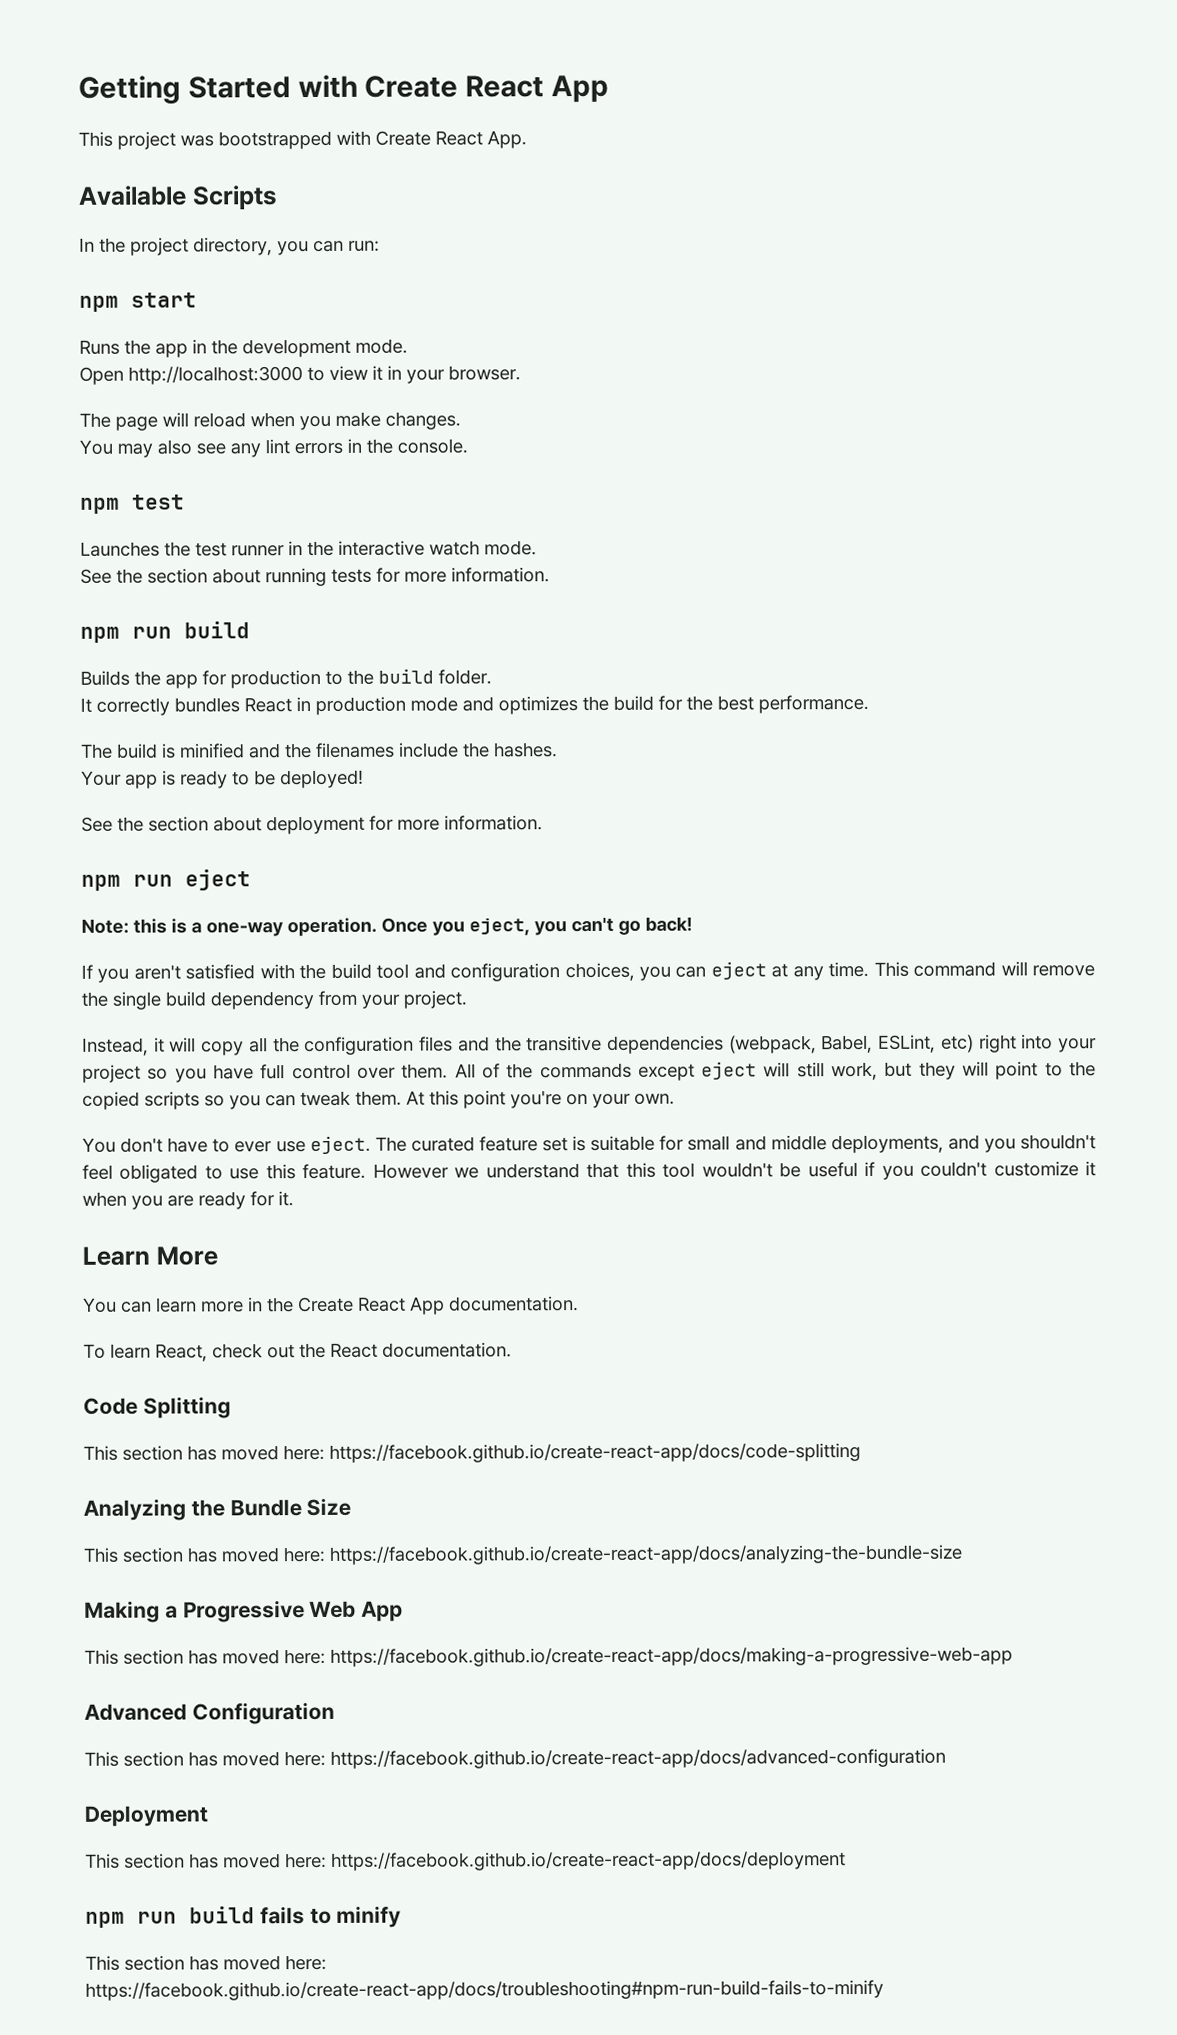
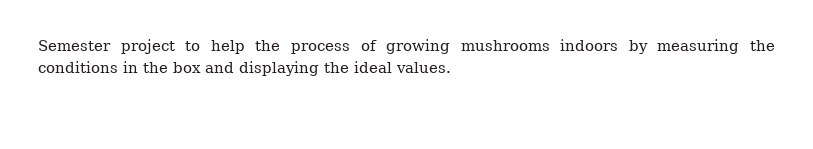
[78,74,610,105] [78,130,527,150] [78,185,277,210] [79,237,380,256] [79,292,197,312] [79,338,408,358] [79,365,521,385] [79,411,461,431] [79,438,468,458] [80,494,185,514] [80,540,537,557] [80,567,550,587] [80,621,250,643] [80,668,492,689] [80,694,869,716] [80,742,558,759] [81,769,364,789] [81,815,543,835] [81,869,251,891] [81,916,693,937] [81,961,1096,983] [81,990,467,1010] [82,1034,1097,1056] [82,1061,1097,1083] [82,1090,675,1110] [82,1134,1097,1155] [82,1161,1097,1183] [82,1191,294,1210] [82,1246,218,1266] [83,1296,579,1315] [83,1342,512,1362] [83,1396,231,1419] [83,1443,861,1463] [83,1497,352,1521] [83,1544,963,1565] [84,1600,404,1623] [84,1646,1013,1667] [84,1701,335,1725] [84,1748,946,1769] [84,1805,208,1827] [85,1851,846,1871] [85,1905,402,1928] [85,1954,327,1971] [85,1979,884,2001] Getting Started with Create React App // This project was bootstrapped with Create React App. // Available Scripts // In the project directory, you can run: // npm start // Runs the app in the development mode. // Open http://localhost:3000 to view it in your browser. // The page will reload when you make changes. // You may also see any lint errors in the console. // npm test // Launches the test runner in the interactive watch mode. // See the section about running tests for more information. // npm run build // Builds the app for production to the build folder. // It correctly bundles React in production mode and optimizes the build for the best performance. // The build is minified and the filenames include the hashes. // Your app is ready to be deployed! // See the section about deployment for more information. // npm run eject // Note: this is a one-way operation. Once you eject, you can't go back! // If you aren't satisfied with the build tool and configuration choices, you can eject at any time. This command will remove the single build dependency from your project. // Instead, it will copy all the configuration files and the transitive dependencies (webpack, Babel, ESLint, etc) right into your project so you have full control over them. All of the commands except eject will still work, but they will point to the copied scripts so you can tweak them. At this point you're on your own. // You don't have to ever use eject. The curated feature set is suitable for small and middle deployments, and you shouldn't feel obligated to use this feature. However we understand that this tool wouldn't be useful if you couldn't customize it when you are ready for it. // Learn More // You can learn more in the Create React App documentation. // To learn React, check out the React documentation. // Code Splitting // This section has moved here: https://facebook.github.io/create-react-app/docs/code-splitting // Analyzing the Bundle Size // This section has moved here: https://facebook.github.io/create-react-app/docs/analyzing-the-bundle-size // Making a Progressive Web App // This section has moved here: https://facebook.github.io/create-react-app/docs/making-a-progressive-web-app // Advanced Configuration // This section has moved here: https://facebook.github.io/create-react-app/docs/advanced-configuration // Deployment // This section has moved here: https://facebook.github.io/create-react-app/docs/deployment // npm run build fails to minify // This section has moved here: https://facebook.github.io/create-react-app/docs/troubleshooting#npm-run-build-fails-to-minify -> [38,39,776,54] [38,61,451,76] Semester project to help the process of growing mushrooms indoors by measuring the conditions in the box and displaying the ideal values.

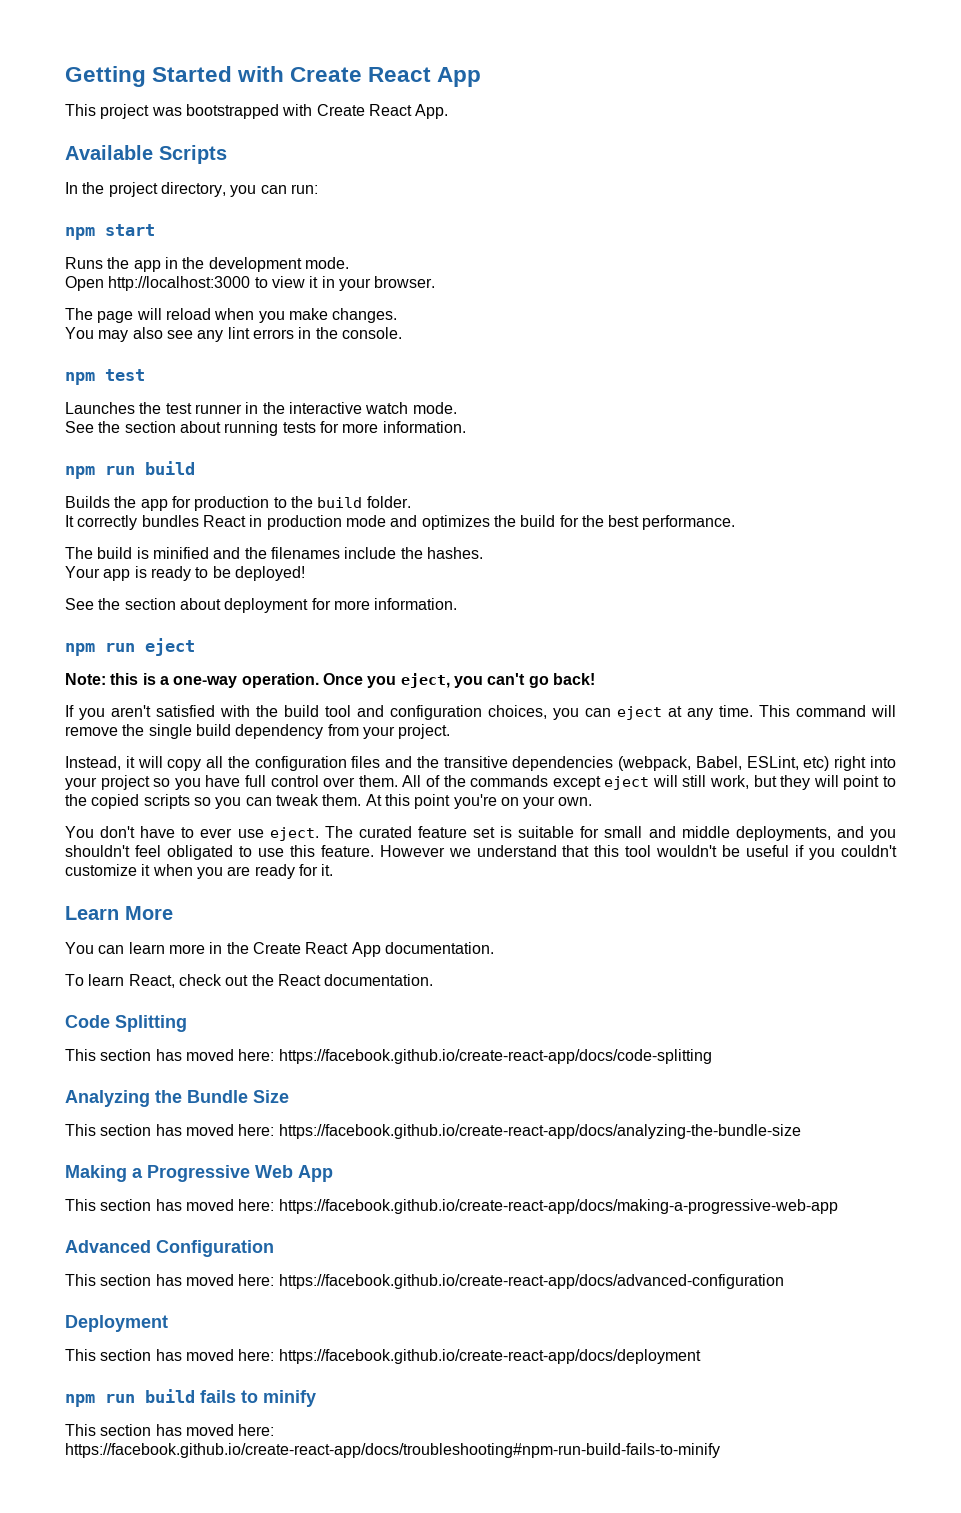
[38,39,776,54] [38,61,451,76] Semester project to help the process of growing mushrooms indoors by measuring the conditions in the box and displaying the ideal values. -> [65,66,482,87] [65,104,449,119] [65,145,227,164] [65,182,318,197] [65,224,155,240] [65,257,349,272] [65,276,436,291] [65,308,398,323] [65,327,402,342] [65,369,145,385] [65,402,457,414] [65,421,466,436] [65,461,195,479] [65,496,411,511] [65,515,736,530] [65,547,483,559] [65,566,305,581] [65,598,458,613] [65,638,195,656] [65,673,595,688] [65,705,896,720] [65,724,451,739] [65,756,896,771] [65,775,897,790] [65,794,593,809] [65,826,896,841] [65,845,898,860] [65,864,334,879] [65,906,173,920] [65,942,494,957] [65,974,434,988] [65,1015,187,1032] [65,1049,712,1064] [65,1090,289,1107] [65,1124,801,1139] [65,1165,333,1182] [65,1199,838,1214] [65,1240,274,1257] [65,1274,784,1289] [65,1315,168,1332] [65,1349,701,1364] [65,1389,316,1407] [65,1424,275,1436] [65,1443,720,1458] Getting Started with Create React App // This project was bootstrapped with Create React App. // Available Scripts // In the project directory, you can run: // npm start // Runs the app in the development mode. // Open http://localhost:3000 to view it in your browser. // The page will reload when you make changes. // You may also see any lint errors in the console. // npm test // Launches the test runner in the interactive watch mode. // See the section about running tests for more information. // npm run build // Builds the app for production to the build folder. // It correctly bundles React in production mode and optimizes the build for the best performance. // The build is minified and the filenames include the hashes. // Your app is ready to be deployed! // See the section about deployment for more information. // npm run eject // Note: this is a one-way operation. Once you eject, you can't go back! // If you aren't satisfied with the build tool and configuration choices, you can eject at any time. This command will remove the single build dependency from your project. // Instead, it will copy all the configuration files and the transitive dependencies (webpack, Babel, ESLint, etc) right into your project so you have full control over them. All of the commands except eject will still work, but they will point to the copied scripts so you can tweak them. At this point you're on your own. // You don't have to ever use eject. The curated feature set is suitable for small and middle deployments, and you shouldn't feel obligated to use this feature. However we understand that this tool wouldn't be useful if you couldn't customize it when you are ready for it. // Learn More // You can learn more in the Create React App documentation. // To learn React, check out the React documentation. // Code Splitting // This section has moved here: https://facebook.github.io/create-react-app/docs/code-splitting // Analyzing the Bundle Size // This section has moved here: https://facebook.github.io/create-react-app/docs/analyzing-the-bundle-size // Making a Progressive Web App // This section has moved here: https://facebook.github.io/create-react-app/docs/making-a-progressive-web-app // Advanced Configuration // This section has moved here: https://facebook.github.io/create-react-app/docs/advanced-configuration // Deployment // This section has moved here: https://facebook.github.io/create-react-app/docs/deployment // npm run build fails to minify // This section has moved here: https://facebook.github.io/create-react-app/docs/troubleshooting#npm-run-build-fails-to-minify

